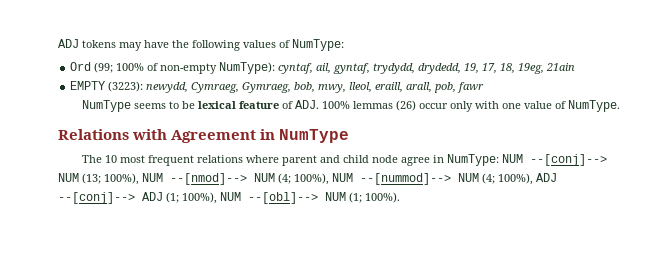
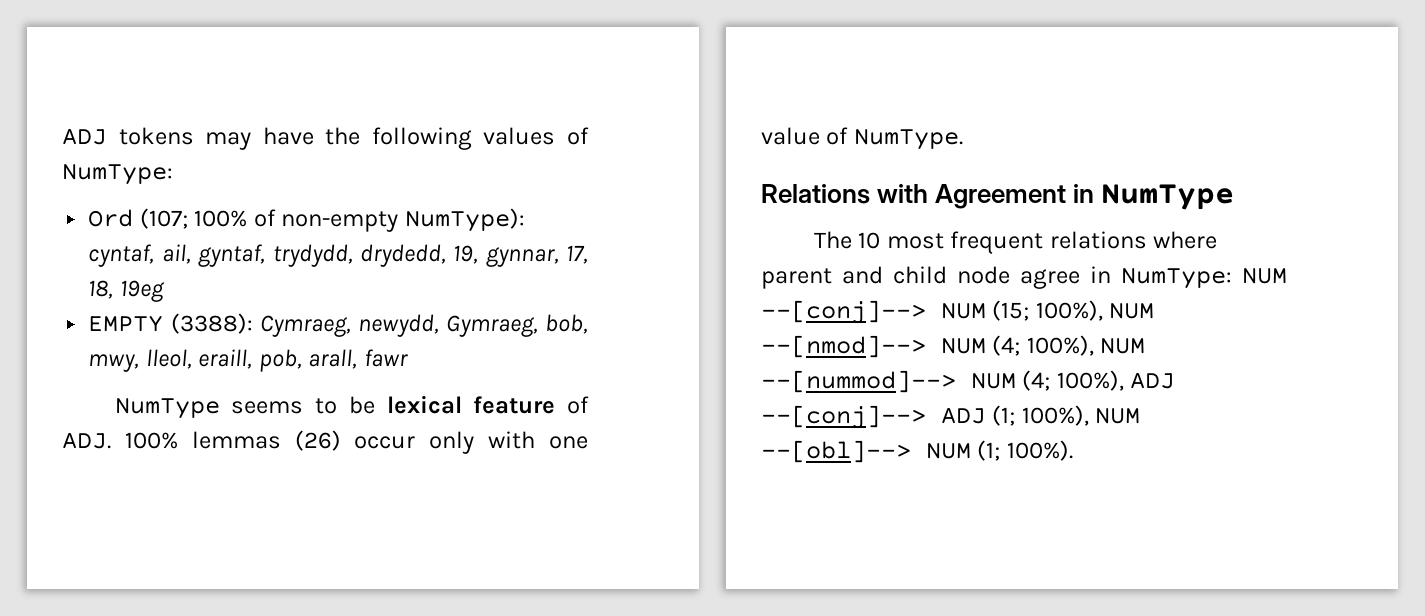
[94,62,114,73] (99; -> [139,208,188,229] (107;
(480, 68) none -> [485,247,559,267] gynnar,
[518,63,576,74] 19eg, 21ain -> [119,280,164,302] 19eg
[108,81,240,93] (3223): newydd, Cymraeg, -> [170,313,439,337] (3388): Cymraeg, newydd,
[406,82,457,93] arall, pob, -> [258,349,358,372] pob, arall,
[82,173,101,184] (13; -> [992,300,1030,321] (15;

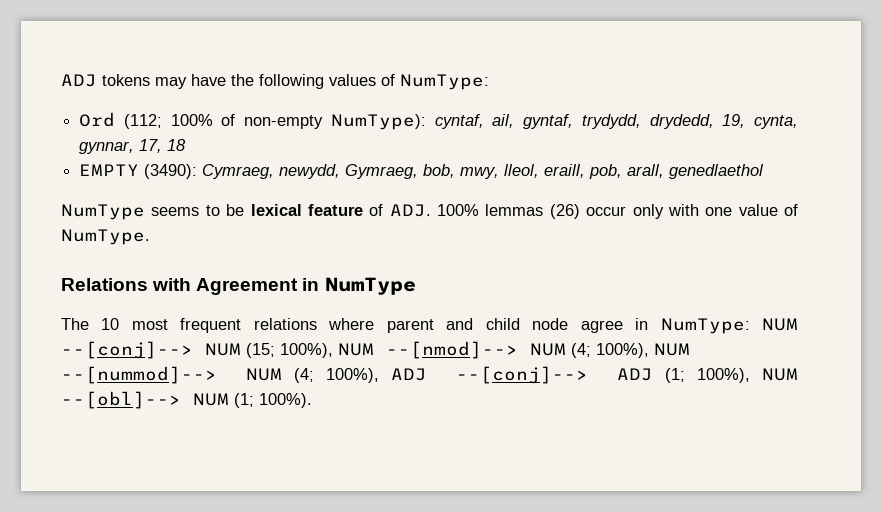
[139,208,188,229] (107; -> [123,114,162,129] (112;
(479, 254) none -> [753,115,798,129] cynta,
[88,280,164,302] 18, 19eg -> [167,139,187,151] 18
[170,313,253,334] (3388): -> [144,164,198,179] (3490):
[363,349,408,367] fawr -> [669,164,765,179] genedlaethol

